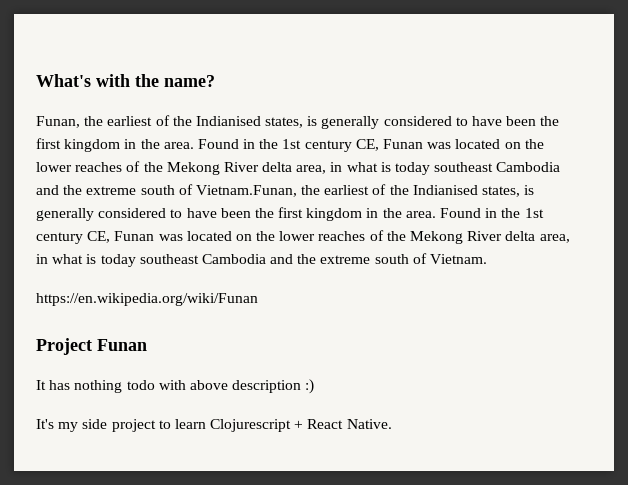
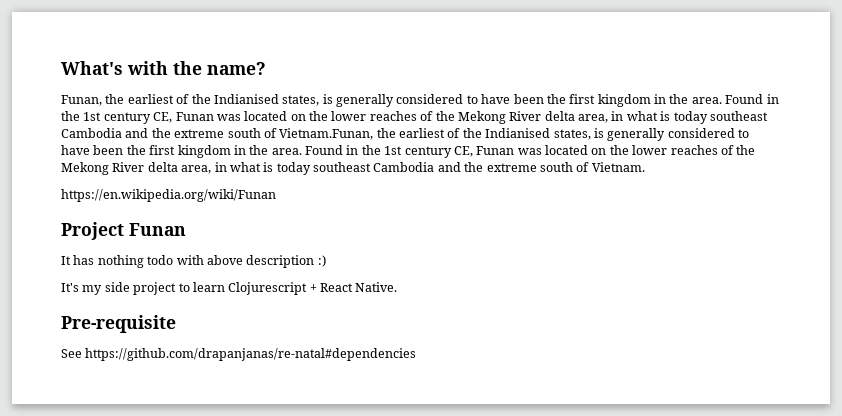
(392, 424) none -> [61,315,176,333] [61,348,417,361] // Pre-requisite // See https://github.com/drapanjanas/re-natal#dependencies

